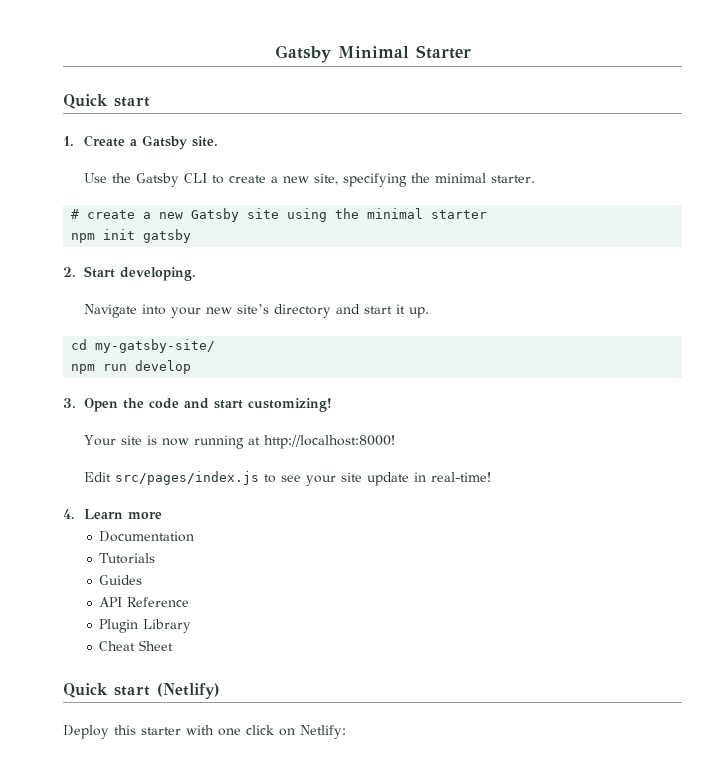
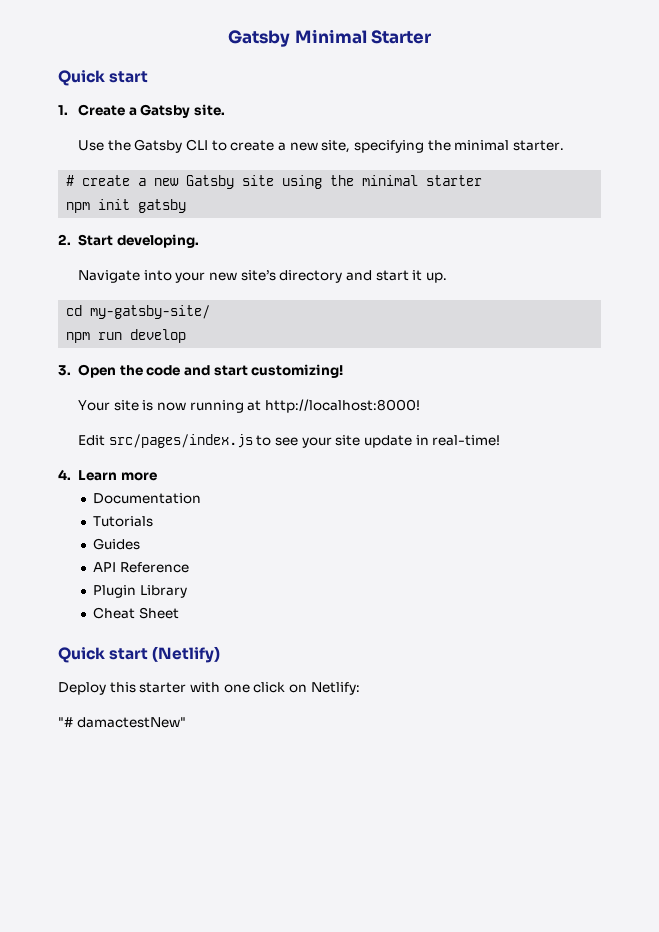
(346, 732) none -> [58,717,186,728] // "# damactestNew"

